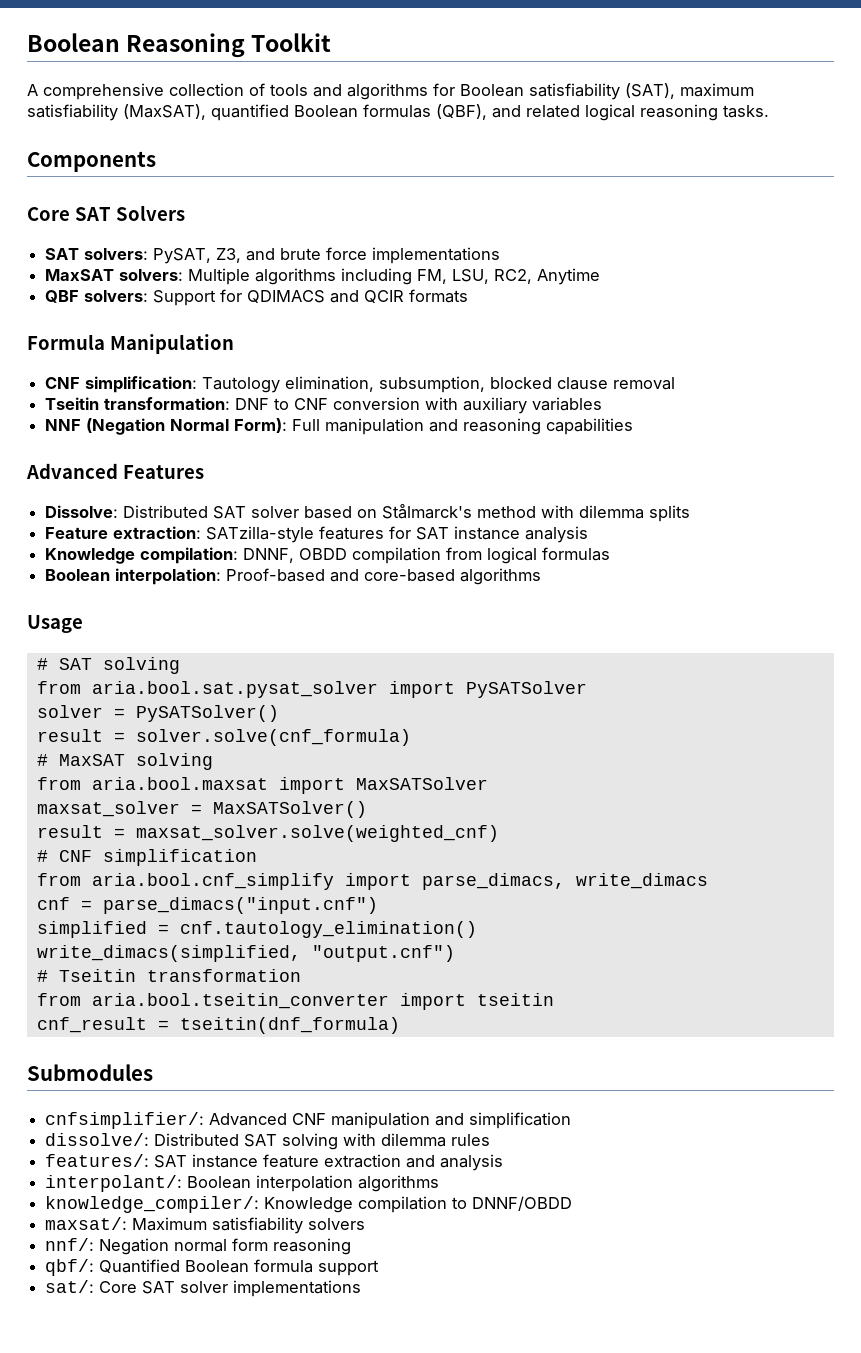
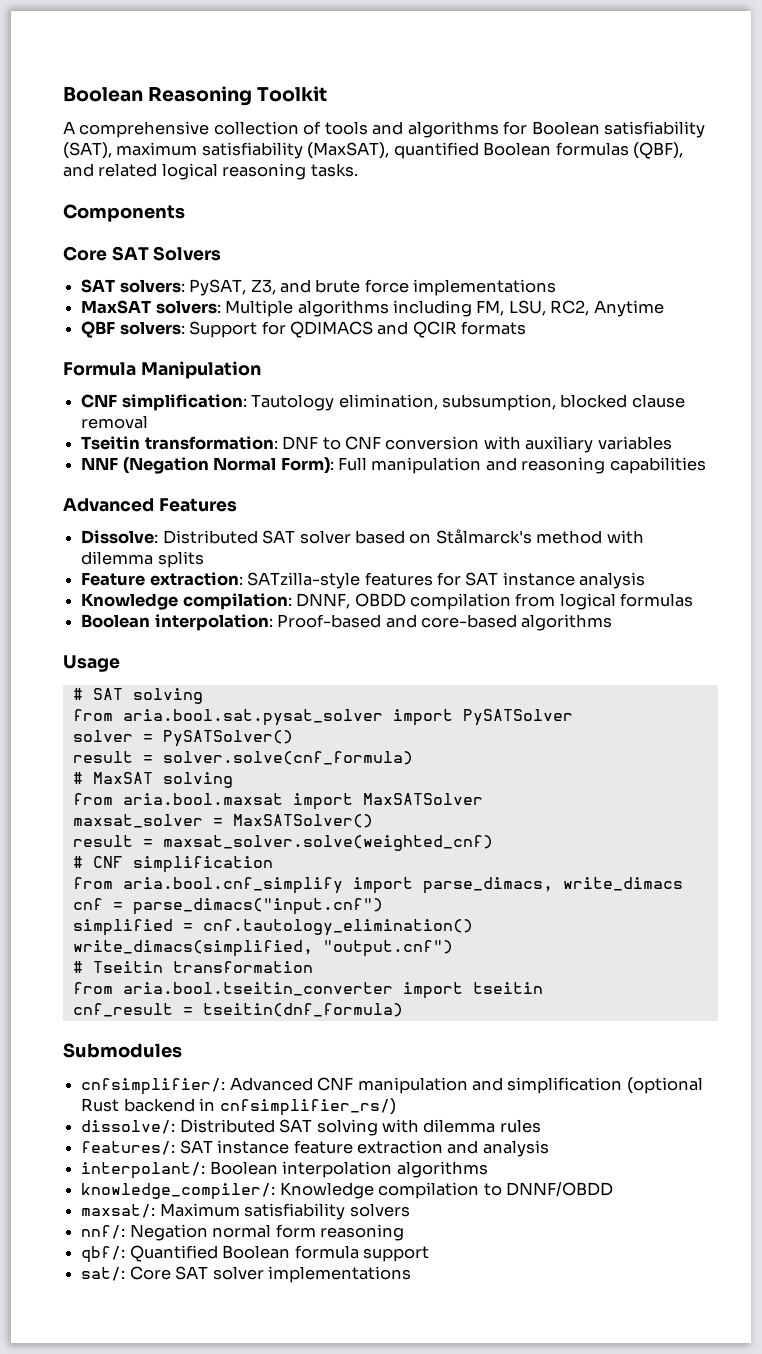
(572, 1120) none -> [626,1077,703,1094] [81,1098,396,1116] (optional Rust backend in cnfsimplifier_rs/)

